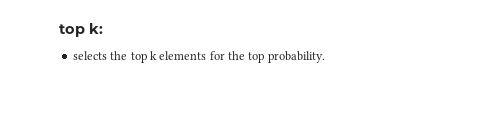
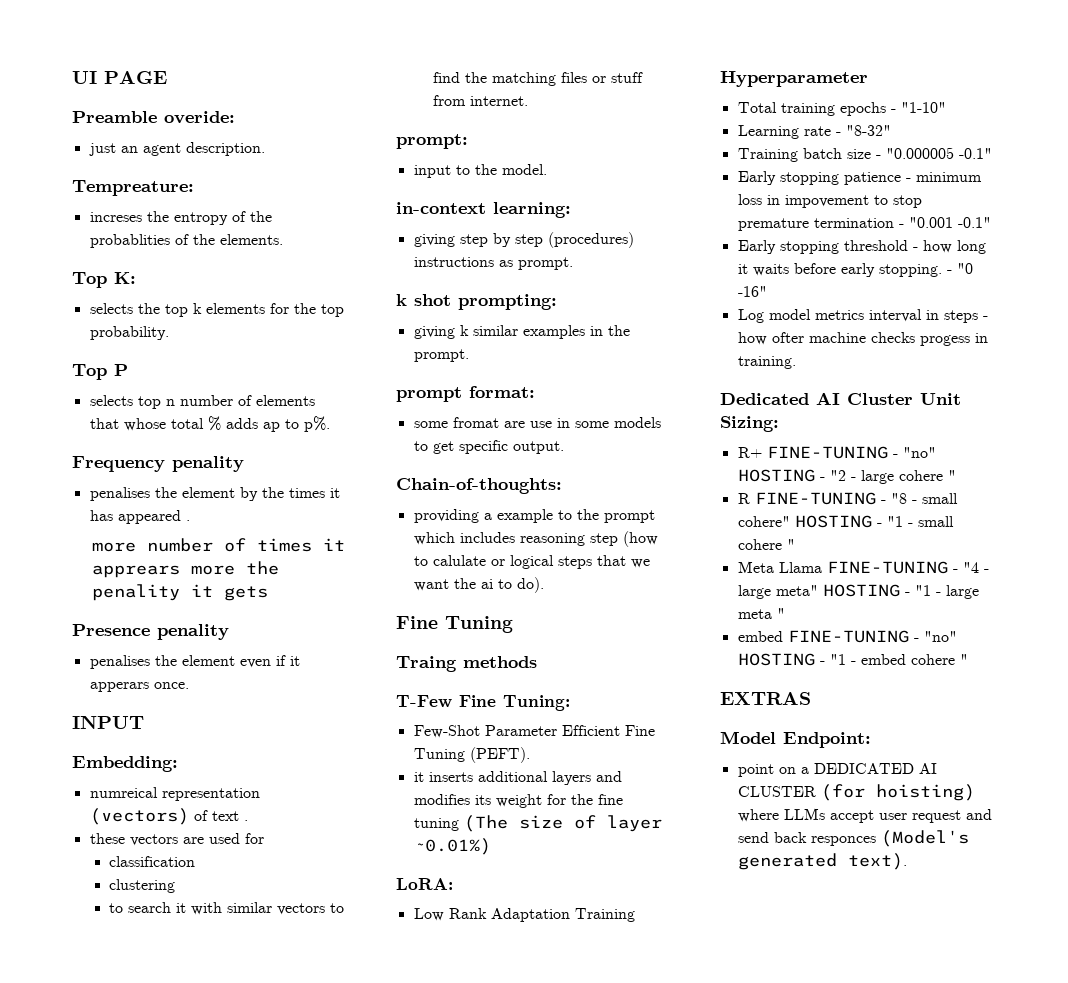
[59,23,103,37] top k: -> [72,71,167,84] [72,111,235,124] [88,142,265,156] [72,180,194,196] [89,211,272,225] [89,234,283,248] [72,272,136,288] UI PAGE // Preamble overide: // just an agent description. // Tempreature: // increses the entropy of the probablities of the elements. // Top K:
(325, 57) none -> [72,364,128,380] [89,395,315,409] [89,416,330,432] [72,456,244,472] [89,487,340,501] [89,510,190,524] [91,538,345,552] [91,561,279,578] [91,584,268,601] [72,624,229,640] [89,655,300,669] [89,682,189,692] [72,716,144,729] [72,756,178,772] [89,787,260,801] [89,808,248,825] [89,833,264,846] [109,856,196,867] [109,879,176,893] [109,902,345,915] [433,72,644,86] [433,95,529,106] [396,134,468,149] [413,164,547,178] [396,202,571,218] [413,232,634,248] [413,257,573,270] [396,294,557,310] [413,325,630,339] [413,349,469,362] [396,386,535,402] [413,417,661,428] [413,440,564,454] [396,478,562,494] [413,509,655,523] [413,531,658,547] [413,555,650,569] [413,577,544,593] [396,616,513,633] [396,656,537,672] [396,695,570,711] [413,725,655,738] [413,747,530,763] [413,771,622,785] [413,794,623,808] [413,815,662,832] [413,838,491,855] [396,878,453,890] [413,908,635,922] [720,71,868,87] [737,102,946,116] [737,125,891,139] [737,147,992,162] [737,171,982,185] [737,194,922,208] [737,217,991,231] [737,240,986,254] [737,263,973,277] [737,286,767,297] [737,309,988,323] [737,332,988,346] [737,356,796,369] [720,392,961,405] [720,416,779,432] [737,446,936,459] [737,469,956,484] [737,492,958,505] [737,515,954,528] [737,539,795,550] [737,561,989,574] [737,584,979,599] [737,608,785,619] [737,630,957,643] [737,653,968,666] [720,692,811,705] [720,731,871,748] [737,763,937,777] [737,784,975,801] [737,808,992,823] [737,830,969,847] [737,853,907,870] // Top P // selects top n number of elements that whose total % adds ap to p%. // Frequency penality // penalises the element by the times it has appeared . // more number of times it apprears more the penality it gets // Presence penality // penalises the element even if it apperars once. // INPUT // Embedding: // numreical representation (vectors) of text . // these vectors are used for // classification // clustering // to search it with similar vectors to find the matching files or stuff from internet. // prompt: // input to the model. // in-context learning: // giving step by step (procedures) instructions as prompt. // k shot prompting: // giving k similar examples in the prompt. // prompt format: // some fromat are use in some models to get specific output. // Chain-of-thoughts: // providing a example to the prompt which includes reasoning step (how to calulate or logical steps that we want the ai to do). // Fine Tuning // Traing methods // T-Few Fine Tuning: // Few-Shot Parameter Efficient Fine Tuning (PEFT). // it inserts additional layers and modifies its weight for the fine tuning (The size of layer ~0.01%) // LoRA: // Low Rank Adaptation Training // Hyperparameter // Total training epochs - "1-10" // Learning rate - "8-32" // Training batch size - "0.000005 -0.1" // Early stopping patience - minimum loss in impovement to stop premature termination - "0.001 -0.1" // Early stopping threshold - how long it waits before early stopping. - "0 -16" // Log model metrics interval in steps - how ofter machine checks progess in training. // Dedicated AI Cluster Unit Sizing: // R+ FINE-TUNING - "no" HOSTING - "2 - large cohere " // R FINE-TUNING - "8 - small cohere" HOSTING - "1 - small cohere " // Meta Llama FINE-TUNING - "4 - large meta" HOSTING - "1 - large meta " // embed FINE-TUNING - "no" HOSTING - "1 - embed cohere " // EXTRAS // Model Endpoint: // point on a DEDICATED AI CLUSTER (for hoisting) where LLMs accept user request and send back responces (Model's generated text).

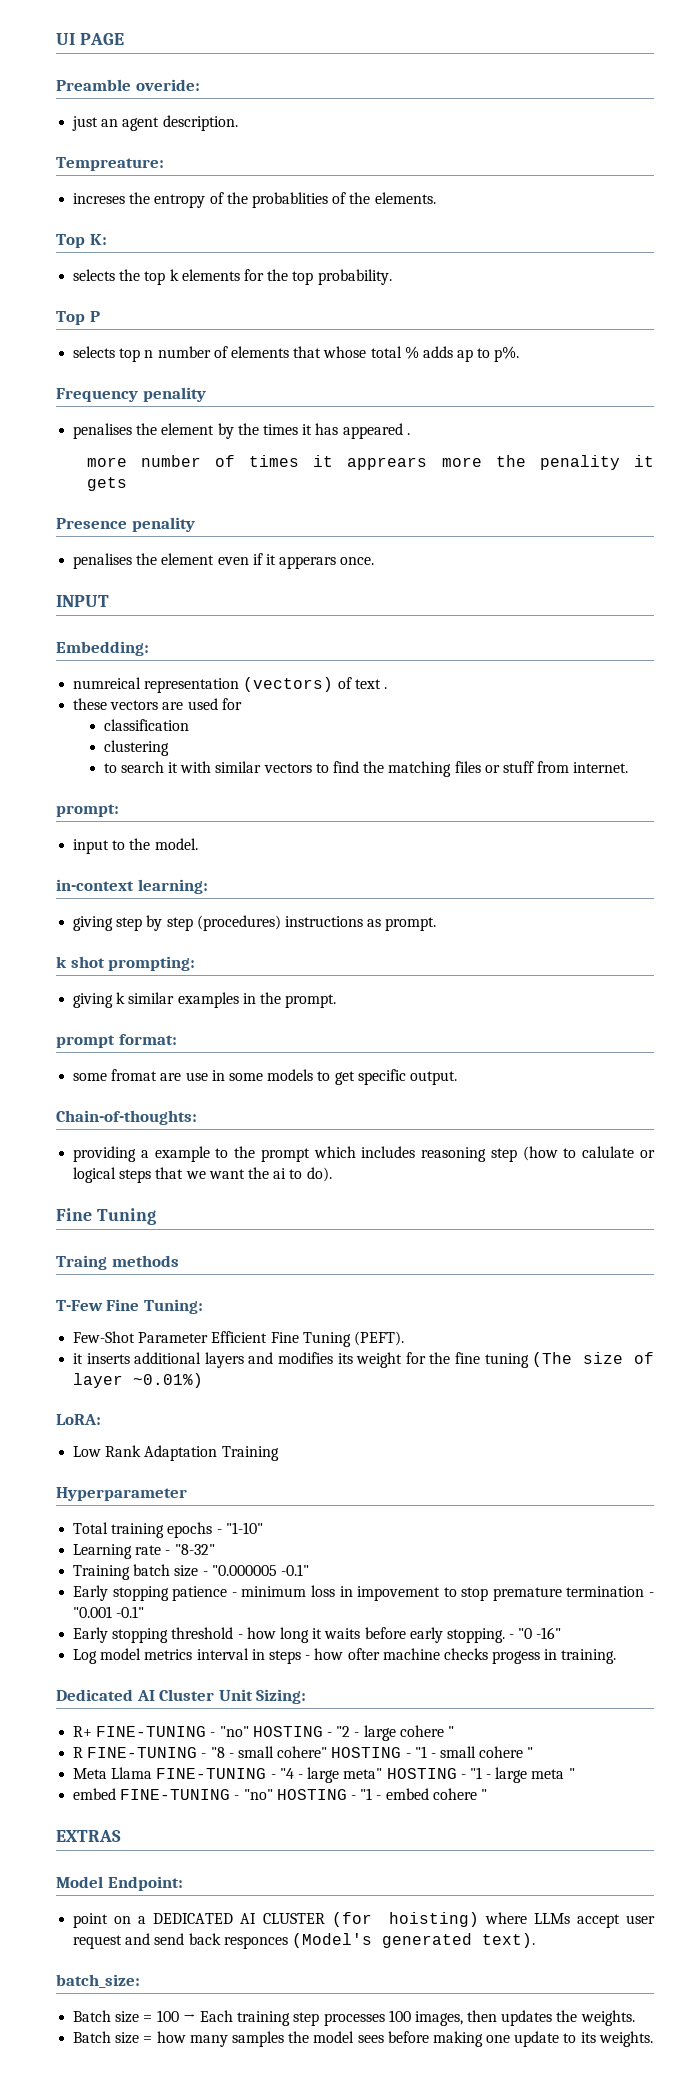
(907, 861) none -> [56,1974,140,1988] [73,2010,635,2026] [73,2031,653,2047] // batch_size: // Batch size = 100 → Each training step processes 100 images, then updates the weights. // Batch size = how many samples the model sees before making one update to its weights.

